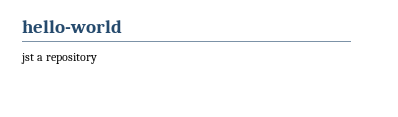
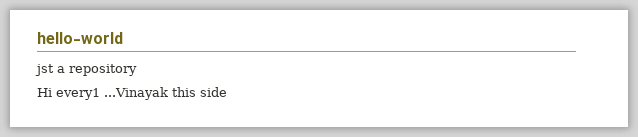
(98, 58) none -> [37,87,227,100] // Hi every1 ...Vinayak this side

